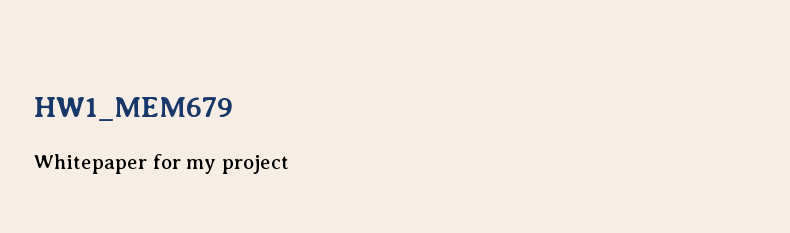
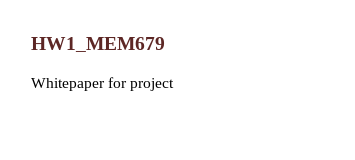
[186,159,217,174] my -> (128, 82) none

